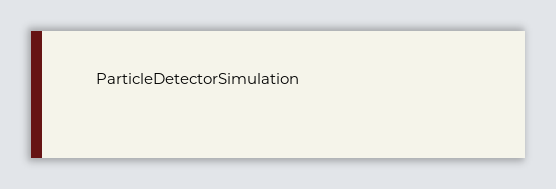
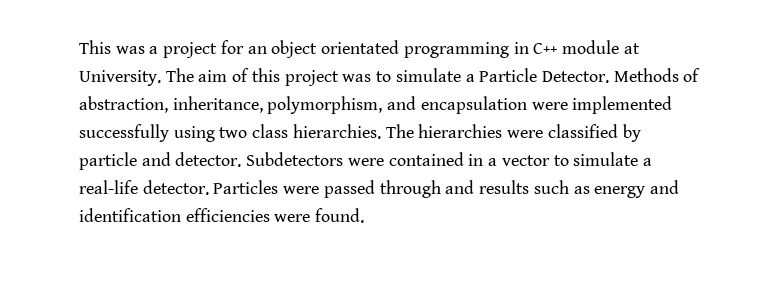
[96,73,299,84] ParticleDetectorSimulation -> [79,40,640,58] [79,68,701,86] [79,96,673,114] [79,124,641,142] [79,152,652,170] [79,180,679,198] [79,208,365,223] This was a project for an object orientated programming in C++ module at University. The aim of this project was to simulate a Particle Detector. Methods of abstraction, inheritance, polymorphism, and encapsulation were implemented successfully using two class hierarchies. The hierarchies were classified by particle and detector. Subdetectors were contained in a vector to simulate a real-life detector. Particles were passed through and results such as energy and identification efficiencies were found.

